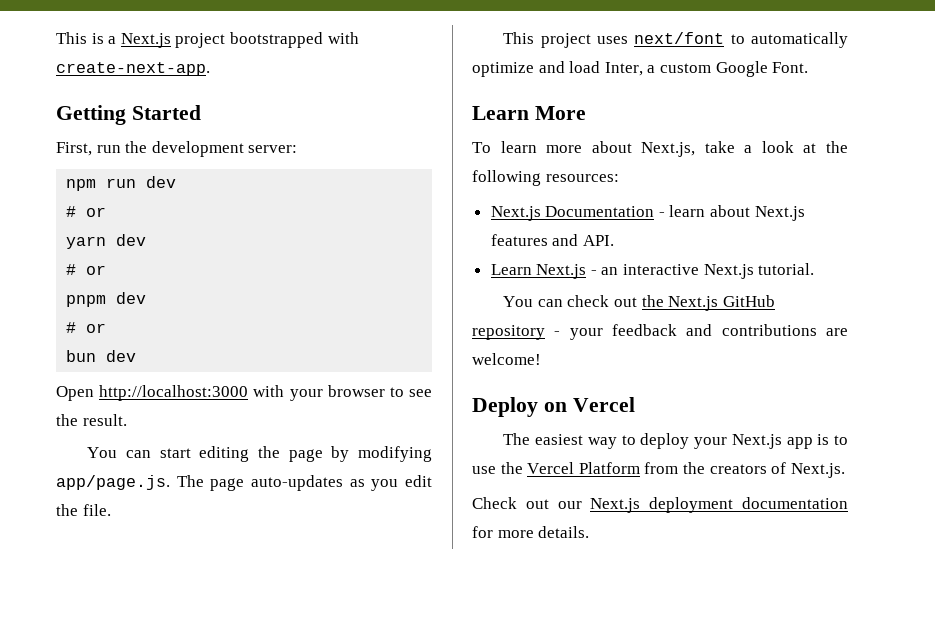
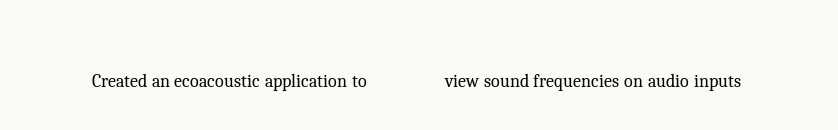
[56,32,359,48] [56,62,210,76] [56,105,201,125] [56,141,298,157] [66,176,177,191] [66,206,107,217] [66,234,147,249] [66,264,107,275] [66,292,147,307] [66,322,107,333] [66,350,137,362] [56,385,433,401] [56,414,127,426] [87,446,433,462] [56,475,433,491] [56,504,111,516] [503,32,848,48] [472,61,809,77] [472,106,586,120] [472,141,848,157] [472,170,619,186] [490,205,805,221] [490,234,614,246] [490,263,815,279] [503,295,775,311] [472,324,848,340] [472,353,541,365] [472,397,635,417] [503,433,848,449] [472,462,845,478] [472,497,848,513] [472,526,590,538] This is a Next.js project bootstrapped with create-next-app. // Getting Started // First, run the development server: // npm run dev // # or // yarn dev // # or // pnpm dev // # or // bun dev // Open http://localhost:3000 with your browser to see the result. // You can start editing the page by modifying app/page.js. The page auto-updates as you edit the file. // This project uses next/font to automatically optimize and load Inter, a custom Google Font. // Learn More // To learn more about Next.js, take a look at the following resources: // Next.js Documentation - learn about Next.js features and API. // Learn Next.js - an interactive Next.js tutorial. // You can check out the Next.js GitHub repository - your feedback and contributions are welcome! // Deploy on Vercel // The easiest way to deploy your Next.js app is to use the Vercel Platform from the creators of Next.js. // Check out our Next.js deployment documentation for more details. -> [92,73,741,91] Created an ecoacoustic application to view sound frequencies on audio inputs

